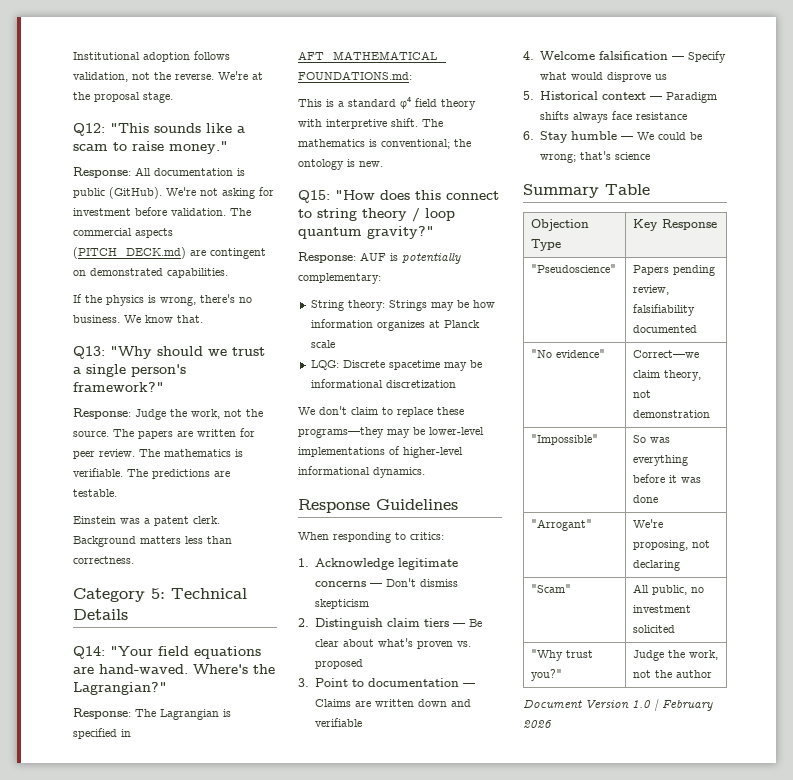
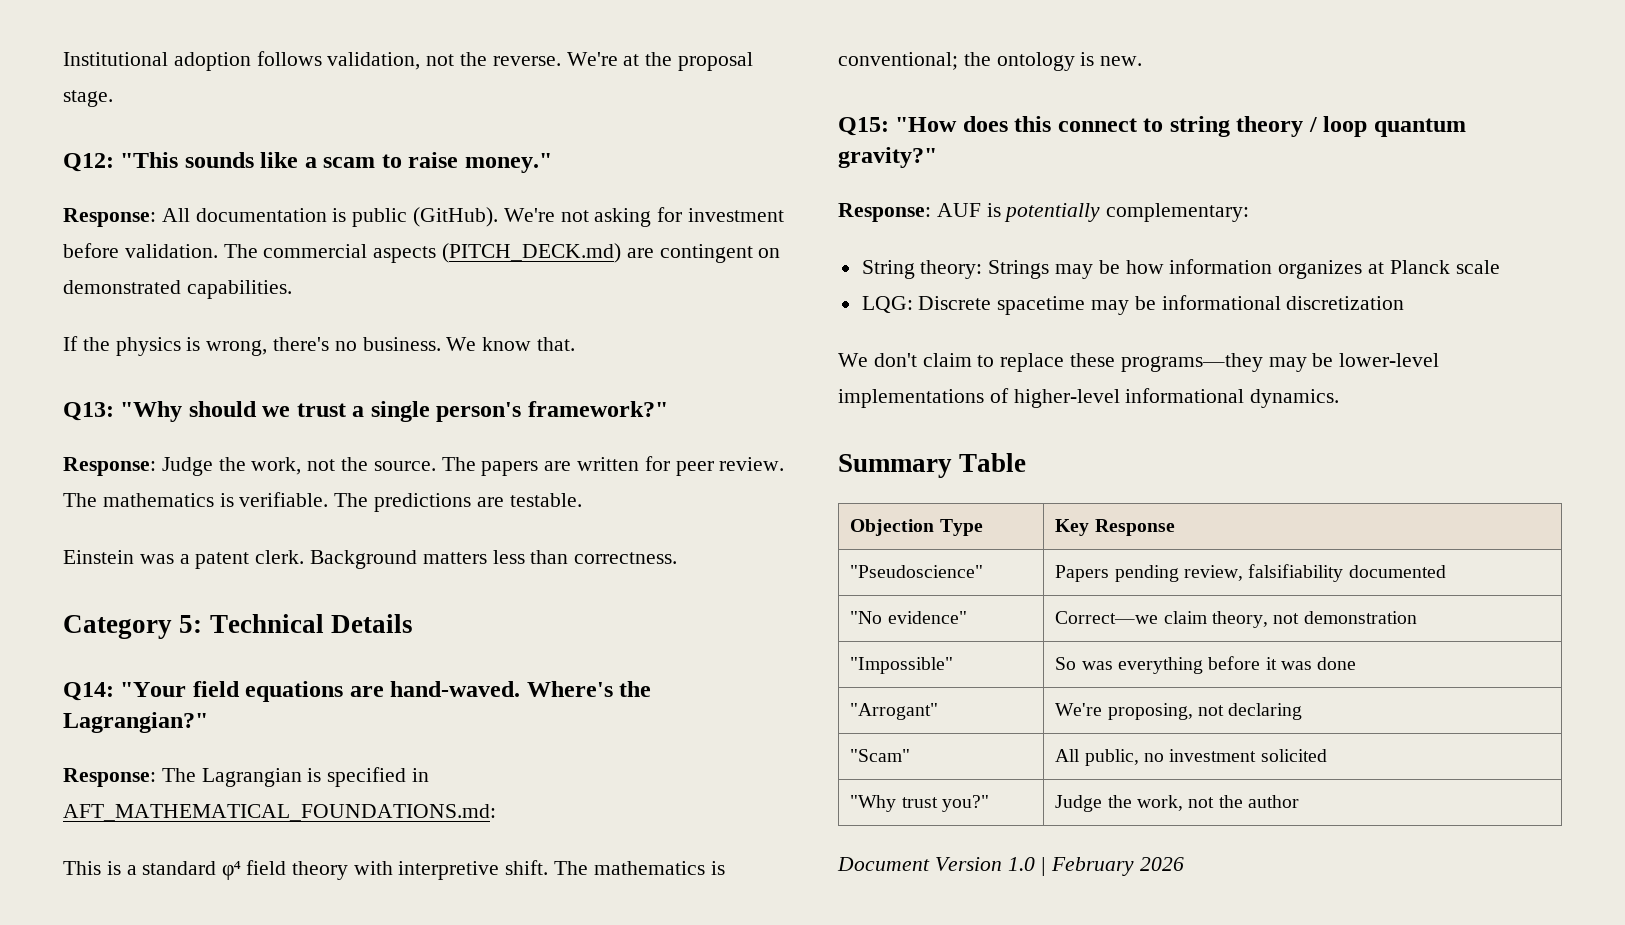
[298,499,458,513] [298,532,444,543] [298,558,458,570] [314,578,458,587] [314,599,369,609] [298,618,482,630] [314,638,471,649] [314,659,363,669] [298,678,475,687] [314,699,471,707] [314,718,362,727] [523,51,726,63] [539,72,667,82] [523,91,717,103] [539,111,687,123] [523,131,702,143] [539,151,650,163] // Response Guidelines // When responding to critics: // 1. Acknowledge legitimate concerns — Don't dismiss skepticism // 2. Distinguish claim tiers — Be clear about what's proven vs. proposed // 3. Point to documentation — Claims are written down and verifiable // 4. Welcome falsification — Specify what would disprove us // 5. Historical context — Paradigm shifts always face resistance // 6. Stay humble — We could be wrong; that's science -> (1340, 398) none

